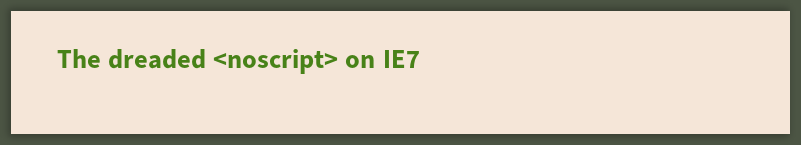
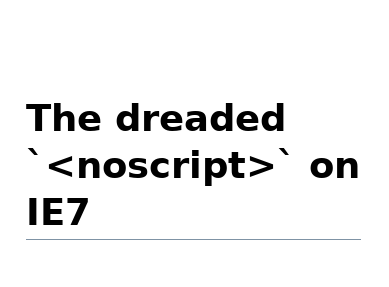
[213,49,339,74] <noscript> -> [26,148,296,186] `<noscript>`

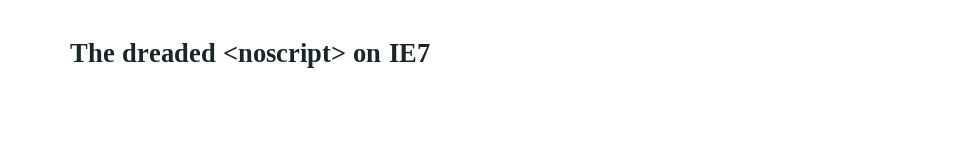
[26,148,296,186] `<noscript>` -> [223,43,347,68] <noscript>

